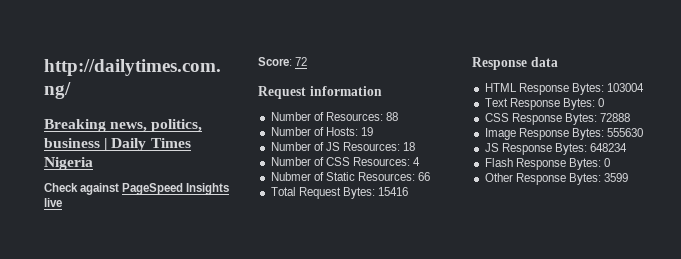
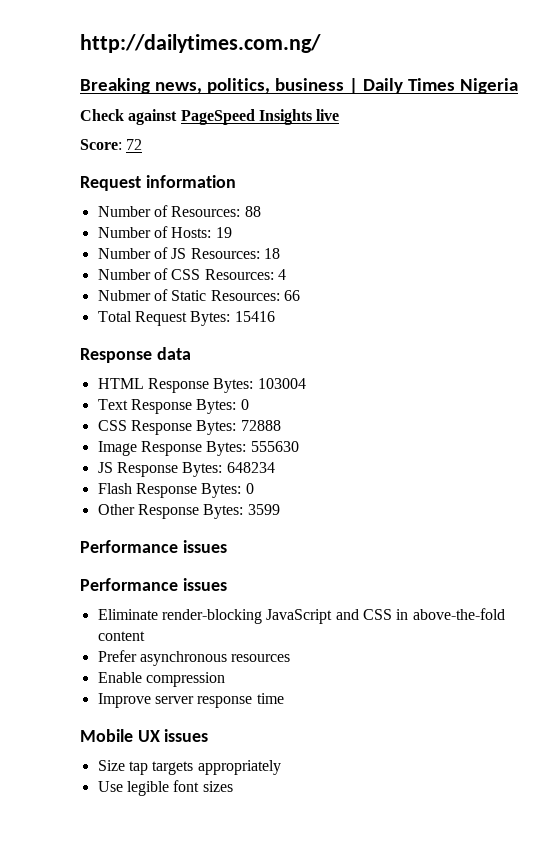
(628, 177) none -> [80,540,227,553] [80,578,227,591] [97,608,505,624] [97,631,145,641] [97,650,291,666] [97,672,225,687] [97,693,284,708] [80,729,209,742] [97,760,281,775] [97,780,233,796] // Performance issues // Performance issues // Eliminate render-blocking JavaScript and CSS in above-the-fold content // Prefer asynchronous resources // Enable compression // Improve server response time // Mobile UX issues // Size tap targets appropriately // Use legible font sizes

